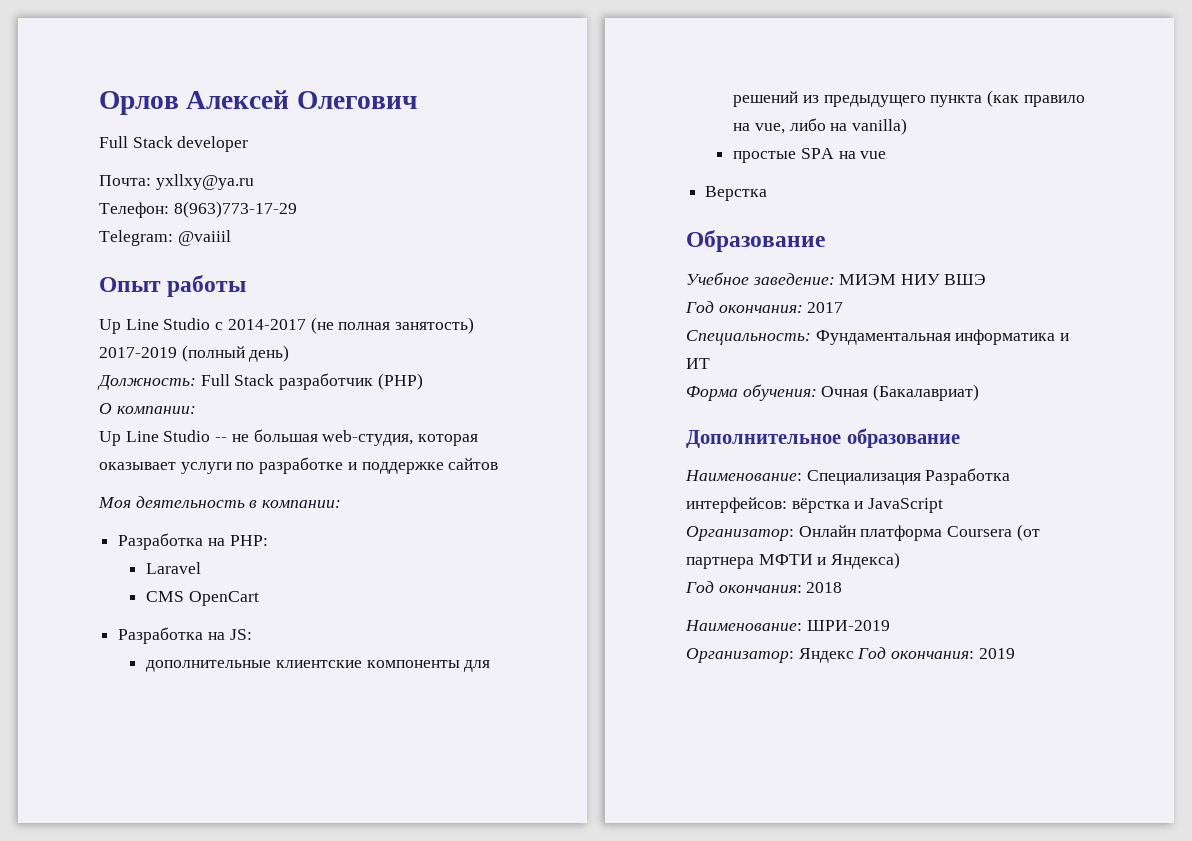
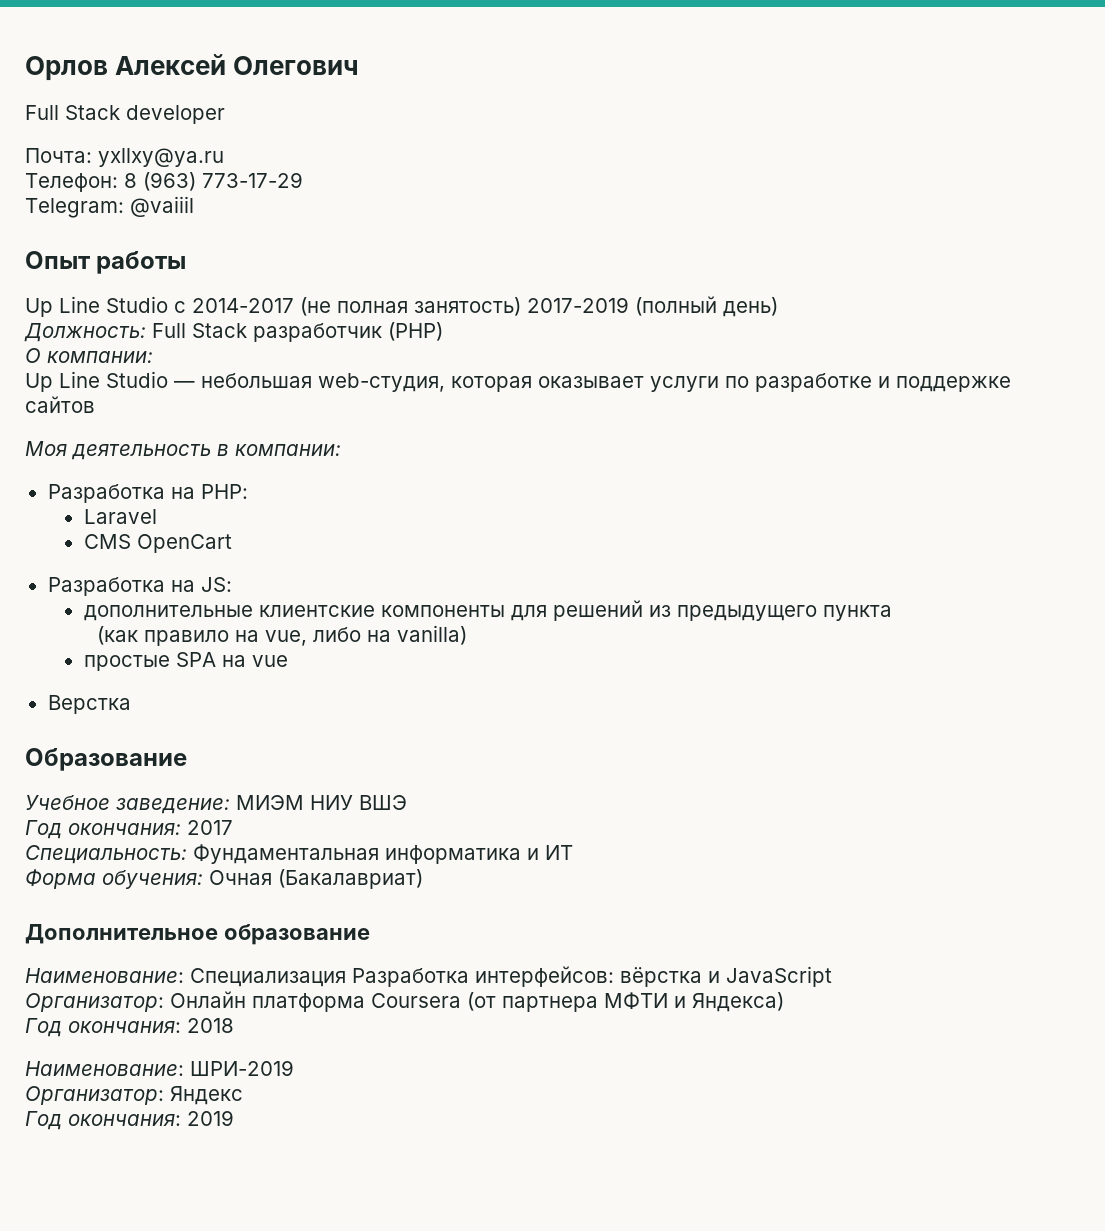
[173,201,297,218] 8(963)773-17-29 -> [124,172,303,191] 8 (963) 773-17-29
[215,429,318,442] -- не большая -> [174,373,312,388] — небольшая
(983, 101) none -> (892, 613) //
(854, 655) none -> (243, 1095) //

